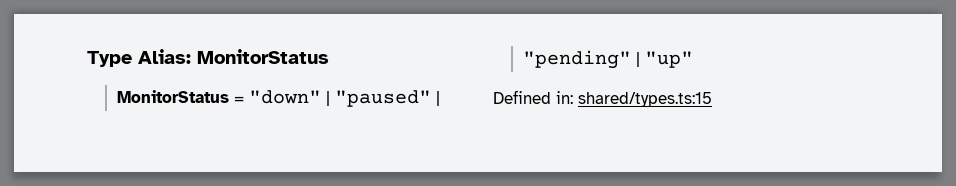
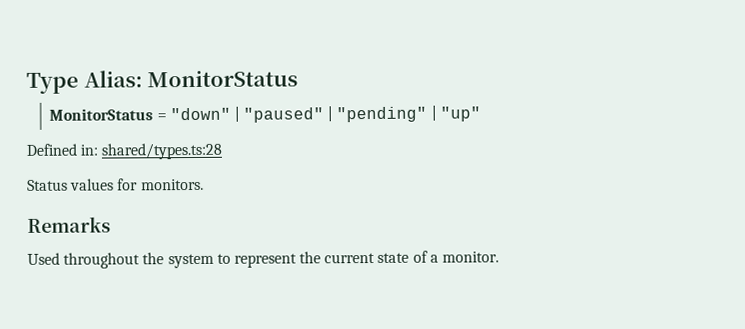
[578,92,712,107] shared/types.ts:15 -> [101,142,223,160] [27,178,204,191] [27,216,111,233] [27,250,500,269] shared/types.ts:28 // Status values for monitors. // Remarks // Used throughout the system to represent the current state of a monitor.

